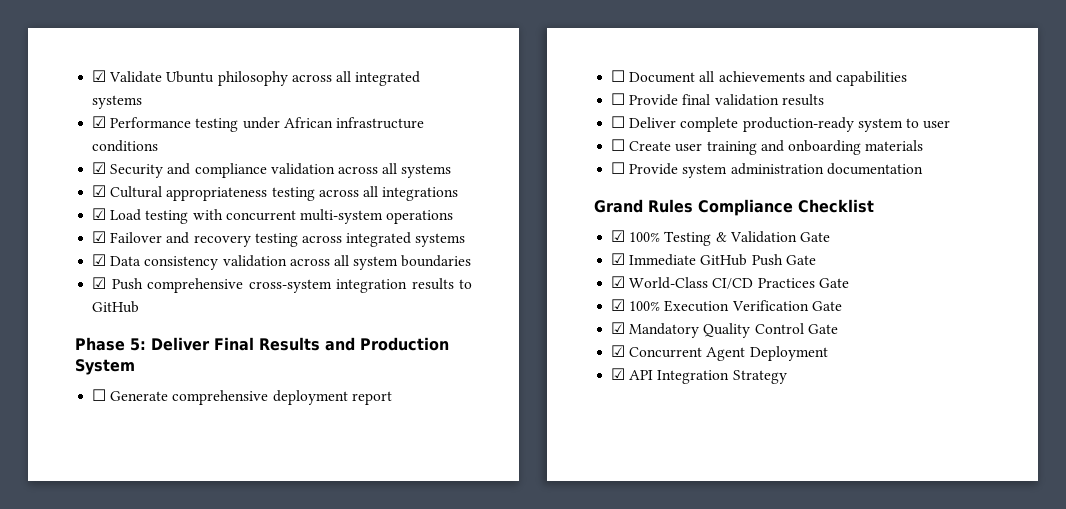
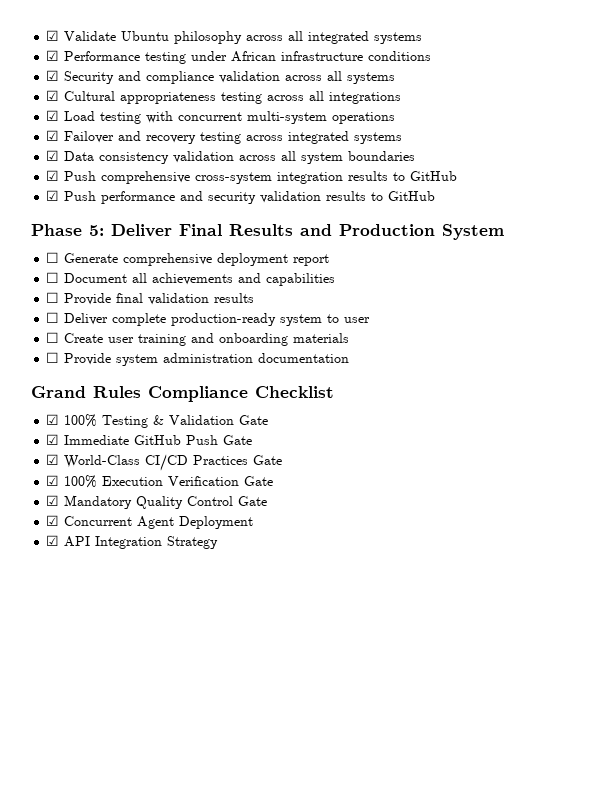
(140, 307) none -> [46,190,436,204] // ☑ Push performance and security validation results to GitHub

